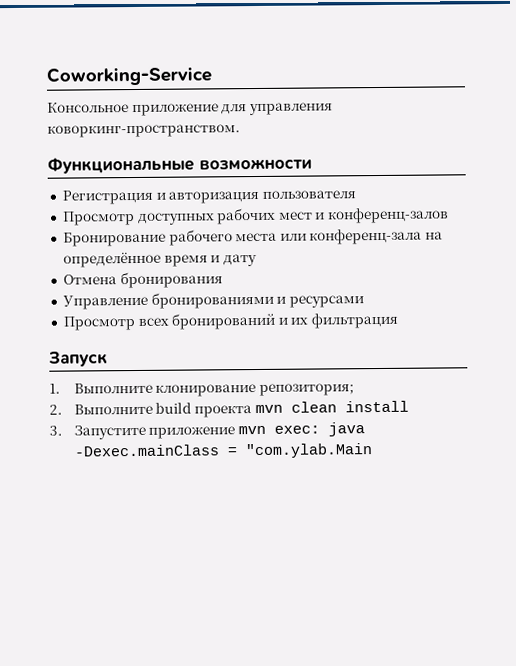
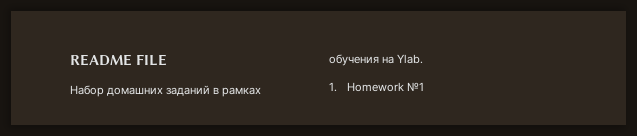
[46,66,212,86] [47,102,333,117] [47,124,240,138] [47,156,312,174] [61,189,356,205] [61,207,450,226] [62,228,444,247] [62,251,257,268] [62,271,223,289] [61,291,364,310] [62,312,399,331] [48,350,108,367] [49,382,354,397] [49,400,409,418] [49,422,365,440] [73,443,373,459] Coworking-Service // Консольное приложение для управления коворкинг-пространством. // Функциональные возможности // Регистрация и авторизация пользователя // Просмотр доступных рабочих мест и конференц-залов // Бронирование рабочего места или конференц-зала на определённое время и дату // Отмена бронирования // Управление бронированиями и ресурсами // Просмотр всех бронирований и их фильтрация // Запуск // 1. Выполните клонирование репозитория; // 2. Выполните build проекта mvn clean install // 3. Запустите приложение mvn exec: java -Dexec.mainClass = "com.ylab.Main -> [70,54,167,66] [70,85,262,97] [329,54,424,66] [329,82,424,92] README FILE // Набор домашних заданий в рамках обучения на Ylab. // 1. Homework №1

